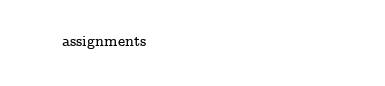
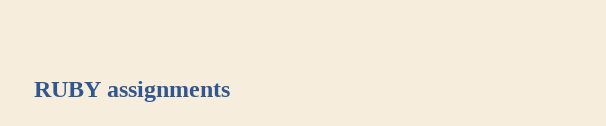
(62, 42) none -> [34,82,101,97] RUBY

